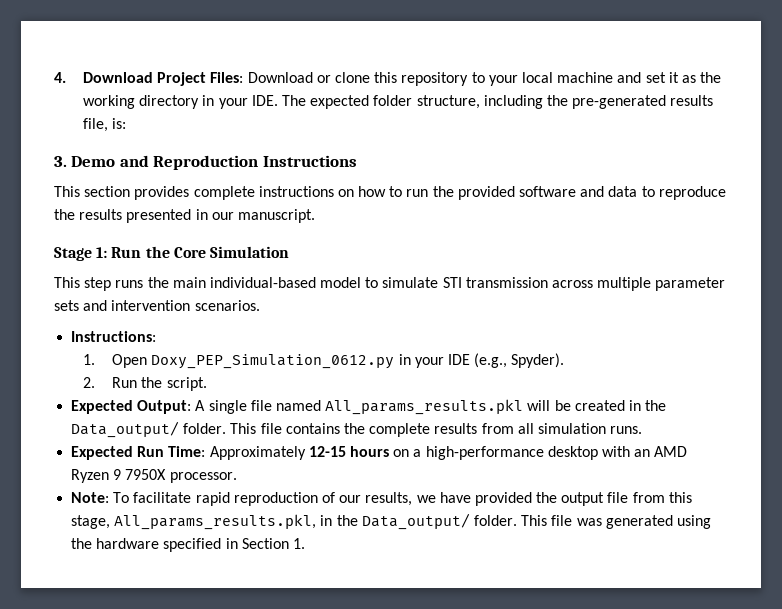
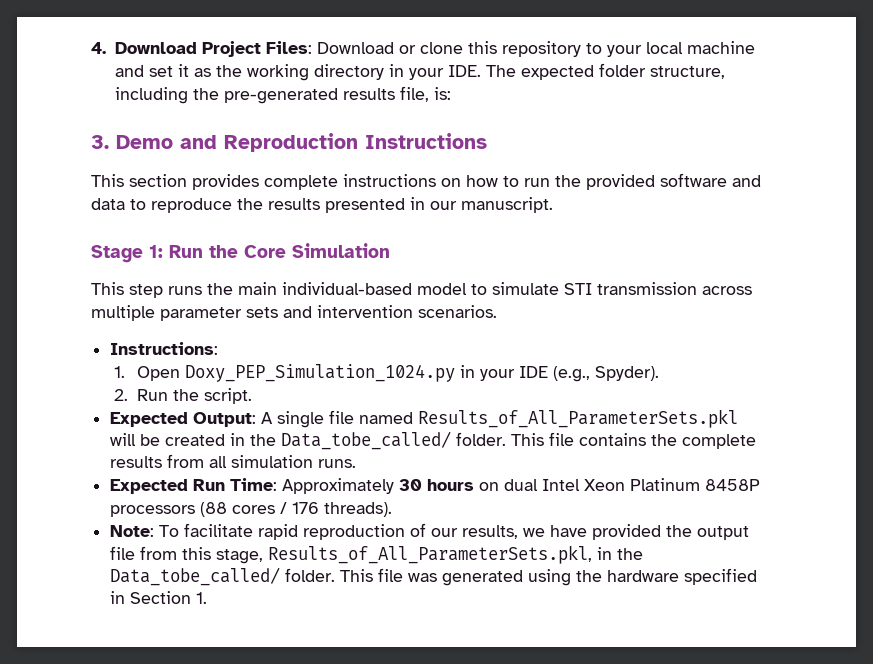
[151,354,395,369] Doxy_PEP_Simulation_0612.py -> [184,364,455,382] Doxy_PEP_Simulation_1024.py
[325,399,524,415] All_params_results.pkl -> [418,409,739,428] Results_of_All_ParameterSets.pkl
[71,421,180,438] Data_output/ -> [281,431,452,450] Data_tobe_called/
[308,446,346,457] 12-15 -> [399,479,423,491] 30
[413,446,688,460] [71,469,237,483] a high-performance desktop with an AMD Ryzen 9 7950X processor. -> [504,478,761,491] [110,502,393,517] dual Intel Xeon Platinum 8458P processors (88 cores / 176 threads).
[114,513,470,530] All_params_results.pkl, in the Data_output/ -> [268,545,644,564] [110,567,281,586] Results_of_All_ParameterSets.pkl, in the Data_tobe_called/

